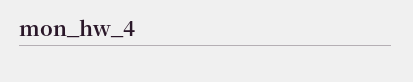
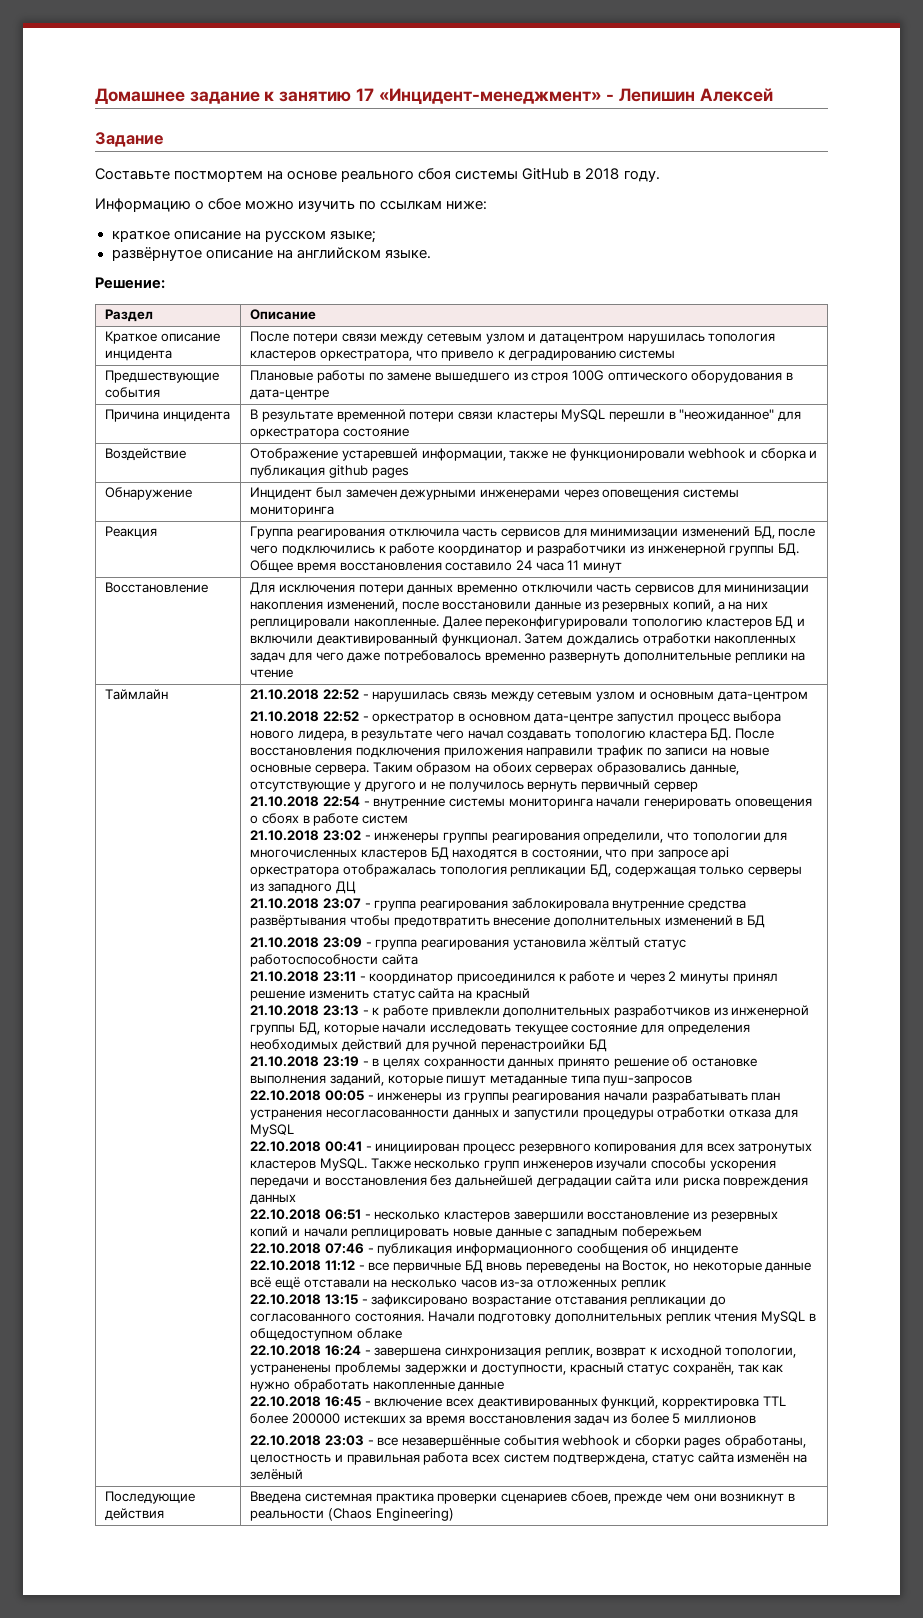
[19,19,135,38] mon_hw_4 -> [95,88,773,104] [95,132,163,147] [95,168,660,182] [95,198,488,212] [111,230,376,243] [111,247,431,261] [95,277,165,289] [105,309,154,322] [250,309,317,320] [105,331,221,344] [105,350,173,361] [250,331,776,344] [250,350,676,361] [105,370,220,383] [105,387,161,398] [250,370,793,383] [250,389,330,400] [105,409,231,422] [250,409,801,422] [250,428,410,439] [105,448,187,461] [250,448,818,461] [250,465,409,478] [105,487,193,500] [250,487,739,500] [250,506,335,517] [105,526,158,539] [250,526,816,539] [250,543,799,556] [250,560,622,573] [105,582,209,593] [250,582,810,595] [250,599,768,612] [250,616,805,629] [250,633,797,646] [250,650,806,663] [250,669,294,678] [105,689,169,700] [250,689,808,702] [250,711,782,724] [250,728,774,741] [250,745,769,758] [250,762,739,775] [250,779,698,792] [250,796,812,809] [250,813,409,826] [250,830,788,843] [250,847,730,860] [250,864,802,877] [250,881,356,894] [250,898,746,911] [250,915,765,928] [250,937,686,950] [250,954,419,967] [250,971,778,984] [250,988,530,1001] [250,1005,810,1018] [250,1022,750,1035] [250,1039,607,1052] [250,1056,757,1069] [250,1073,693,1086] [250,1090,781,1103] [250,1107,798,1120] [250,1124,295,1137] [250,1141,813,1154] [250,1158,776,1171] [250,1175,809,1188] [250,1194,297,1205] [250,1209,778,1222] [250,1226,702,1239] [250,1243,738,1256] [250,1260,812,1273] [250,1277,666,1290] [250,1294,726,1307] [250,1311,816,1324] [250,1328,403,1341] [250,1345,797,1358] [250,1362,784,1375] [250,1379,505,1392] [250,1396,786,1409] [250,1413,756,1426] [250,1435,806,1448] [250,1452,807,1465] [250,1469,304,1480] [105,1491,196,1504] [105,1508,165,1521] [250,1491,795,1504] [250,1508,454,1521] Домашнее задание к занятию 17 «Инцидент-менеджмент» - Лепишин Алексей // Задание // Составьте постмортем на основе реального сбоя системы GitHub в 2018 году. // Информацию о сбое можно изучить по ссылкам ниже: // краткое описание на русском языке; // развёрнутое описание на английском языке. // Решение: // Раздел | Описание // Краткое описание инцидента | После потери связи между сетевым узлом и датацентром нарушилась топология кластеров оркестратора, что привело к деградированию системы // Предшествующие события | Плановые работы по замене вышедшего из строя 100G оптического оборудования в дата-центре // Причина инцидента | В результате временной потери связи кластеры MySQL перешли в "неожиданное" для оркестратора состояние // Воздействие | Отображение устаревшей информации, также не функционировали webhook и сборка и публикация github pages // Обнаружение | Инцидент был замечен дежурными инженерами через оповещения системы мониторинга // Реакция | Группа реагирования отключила часть сервисов для минимизации изменений БД, после чего подключились к работе координатор и разработчики из инженерной группы БД. Общее время восстановления составило 24 часа 11 минут // Восстановление | Для исключения потери данных временно отключили часть сервисов для мининизации накопления изменений, после восстановили данные из резервных копий, а на них реплицировали накопленные. Далее переконфигурировали топологию кластеров БД и включили деактивированный функционал. Затем дождались отработки накопленных задач для чего даже потребовалось временно развернуть дополнительные реплики на чтение // Таймлайн | 21.10.2018 22:52 - нарушилась связь между сетевым узлом и основным дата-центром // 21.10.2018 22:52 - оркестратор в основном дата-центре запустил процесс выбора нового лидера, в результате чего начал создавать топологию кластера БД. После восстановления подключения приложения направили трафик по записи на новые основные сервера. Таким образом на обоих серверах образовались данные, отсутствующие у другого и не получилось вернуть первичный сервер // 21.10.2018 22:54 - внутренние системы мониторинга начали генерировать оповещения о сбоях в работе систем // 21.10.2018 23:02 - инженеры группы реагирования определили, что топологии для многочисленных кластеров БД находятся в состоянии, что при запросе api оркестратора отображалась топология репликации БД, содержащая только серверы из западного ДЦ // 21.10.2018 23:07 - группа реагирования заблокировала внутренние средства развёртывания чтобы предотвратить внесение дополнительных изменений в БД // 21.10.2018 23:09 - группа реагирования установила жёлтый статус работоспособности сайта // 21.10.2018 23:11 - координатор присоединился к работе и через 2 минуты принял решение изменить статус сайта на красный // 21.10.2018 23:13 - к работе привлекли дополнительных разработчиков из инженерной группы БД, которые начали исследовать текущее состояние для определения необходимых действий для ручной перенастроийки БД // 21.10.2018 23:19 - в целях сохранности данных принято решение об остановке выполнения заданий, которые пишут метаданные типа пуш-запросов // 22.10.2018 00:05 - инженеры из группы реагирования начали разрабатывать план устранения несогласованности данных и запустили процедуры отработки отказа для MySQL // 22.10.2018 00:41 - инициирован процесс резервного копирования для всех затронутых кластеров MySQL. Также несколько групп инженеров изучали способы ускорения передачи и восстановления без дальнейшей деградации сайта или риска повреждения данных // 22.10.2018 06:51 - несколько кластеров завершили восстановление из резервных копий и начали реплицировать новые данные с западным побережьем // 22.10.2018 07:46 - публикация информационного сообщения об инциденте // 22.10.2018 11:12 - все первичные БД вновь переведены на Восток, но некоторые данные всё ещё отставали на несколько часов из-за отложенных реплик // 22.10.2018 13:15 - зафиксировано возрастание отставания репликации до согласованного состояния. Начали подготовку дополнительных реплик чтения MySQL в общедоступном облаке // 22.10.2018 16:24 - завершена синхронизация реплик, возврат к исходной топологии, устраненены проблемы задержки и доступности, красный статус сохранён, так как нужно обработать накопленные данные // 22.10.2018 16:45 - включение всех деактивированных функций, корректировка TTL более 200000 истекших за время восстановления задач из более 5 миллионов // 22.10.2018 23:03 - все незавершённые события webhook и сборки pages обработаны, целостность и правильная работа всех систем подтверждена, статус сайта изменён на зелёный // Последующие действия | Введена системная практика проверки сценариев сбоев, прежде чем они возникнут в реальности (Chaos Engineering)

